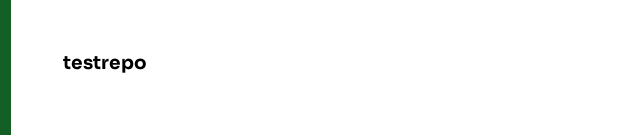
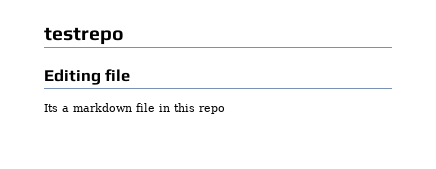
(147, 64) none -> [44,69,131,85] [44,103,225,114] // Editing file // Its a markdown file in this repo

